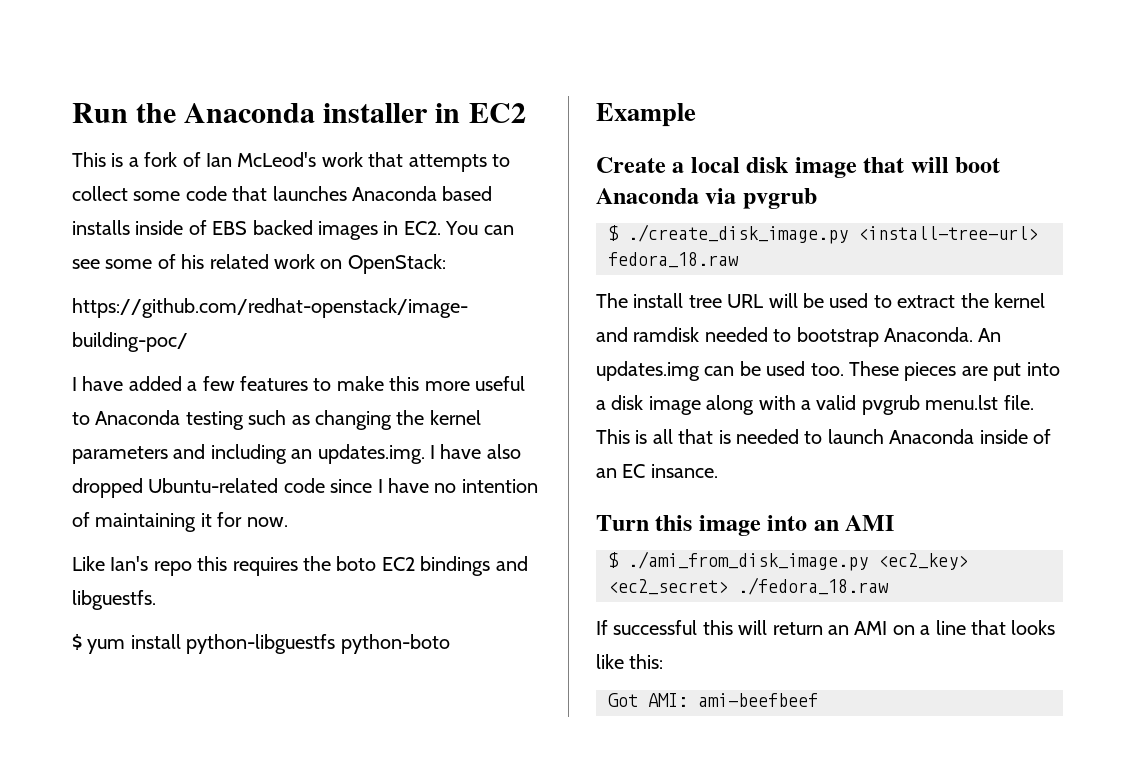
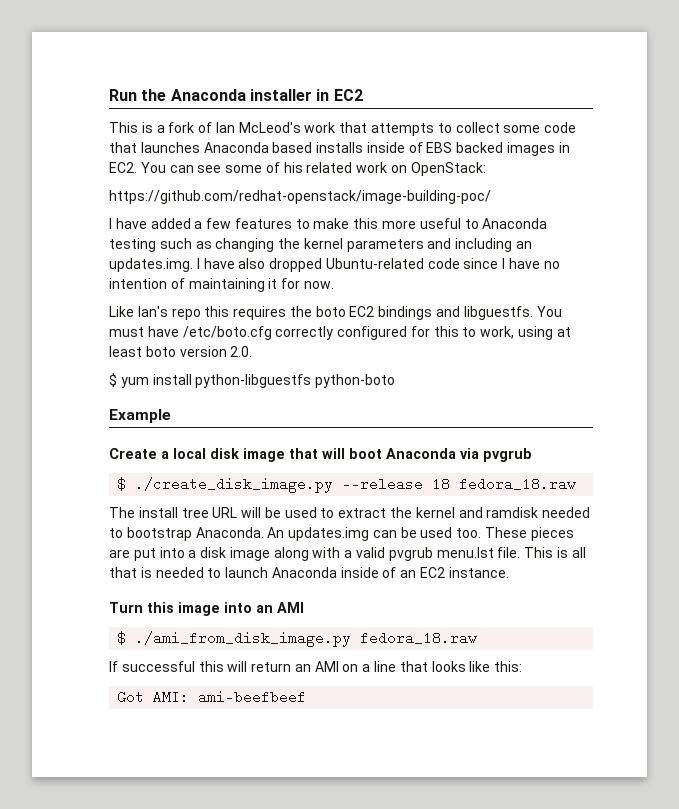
(156, 600) none -> [536,306,562,317] [109,326,571,340] [109,346,253,357] You must have /etc/boto.cfg correctly configured for this to work, using at least boto version 2.0.
[858,226,1038,240] <install-tree-url> -> [342,477,451,491] --release 18
[622,464,718,478] EC insance. -> [420,567,509,578] EC2 instance.
[878,553,968,570] [608,577,889,595] <ec2_key> <ec2_secret> ./fedora_18.raw -> [360,631,478,645] fedora_18.raw

